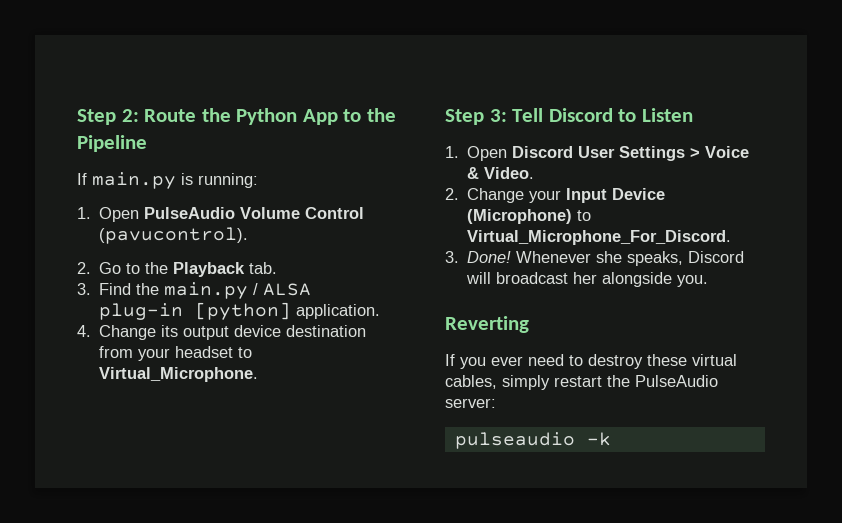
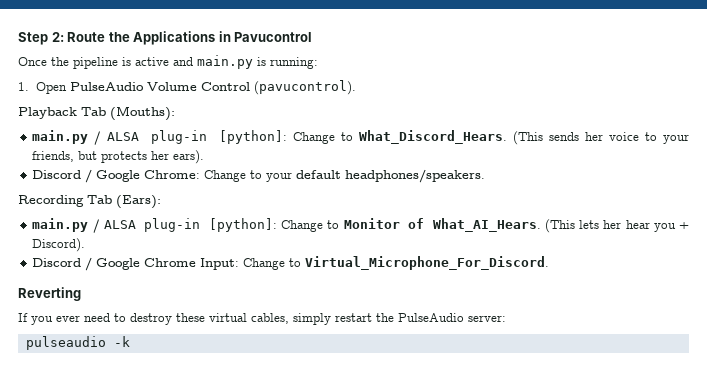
[236,108,396,125] [77,135,147,152] [77,173,87,185] Python App to the Pipeline // If -> [133,31,313,45] [18,57,193,69] Applications in Pavucontrol // Once the pipeline is active and
[77,262,278,277] [77,282,312,299] [99,302,381,320] [77,325,367,340] [99,346,253,361] [99,367,259,382] [445,108,693,125] [445,146,750,161] [467,167,535,179] [445,188,666,203] [467,209,592,224] [467,230,732,245] [445,251,745,266] [466,272,709,287] 2. Go to the Playback tab. // 3. Find the main.py / ALSA plug-in [python] application. // 4. Change its output device destination from your headset to Virtual_Microphone. // Step 3: Tell Discord to Listen // 1. Open Discord User Settings > Voice & Video. // 2. Change your Input Device (Microphone) to Virtual_Microphone_For_Discord. // 3. Done! Whenever she speaks, Discord will broadcast her alongside you. -> [18,106,175,121] [32,130,690,145] [32,150,205,164] [32,169,486,183] [18,195,161,209] [32,218,690,233] [32,238,86,252] [32,256,550,271] Playback Tab (Mouths): // main.py / ALSA plug-in [python]: Change to What_Discord_Hears. (This sends her voice to your friends, but protects her ears). // Discord / Google Chrome: Change to your default headphones/speakers. // Recording Tab (Ears): // main.py / ALSA plug-in [python]: Change to Monitor of What_AI_Hears. (This lets her hear you + Discord). // Discord / Google Chrome Input: Change to Virtual_Microphone_For_Discord.

